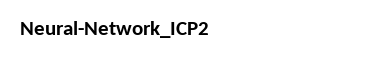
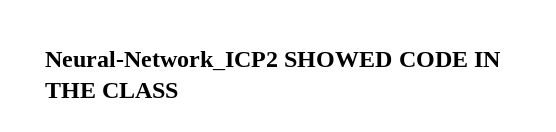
(209, 29) none -> [284,52,502,67] [45,83,179,98] SHOWED CODE IN THE CLASS

